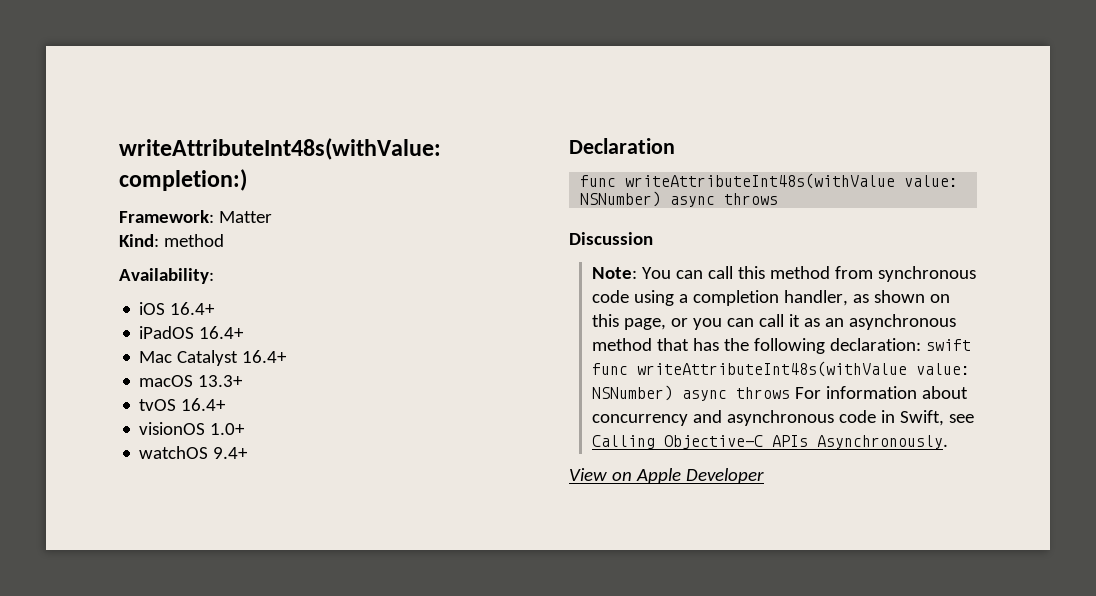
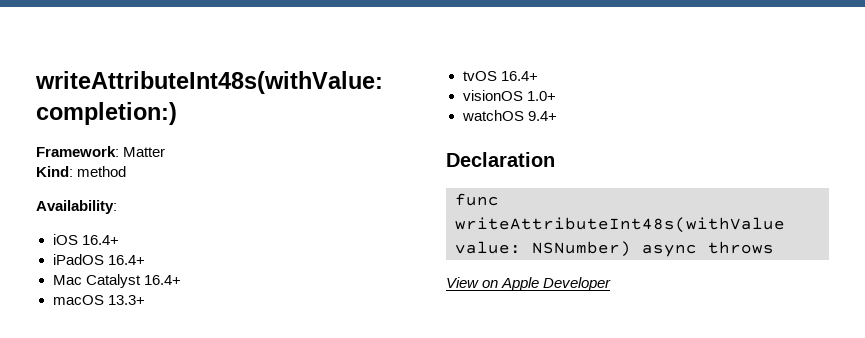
[569,232,653,245] [592,266,977,282] [592,290,951,306] [592,314,957,330] [592,338,972,354] [592,361,971,377] [592,385,969,401] [592,410,975,426] [592,435,949,449] // Discussion // Note: You can call this method from synchronous code using a completion handler, as shown on this page, or you can call it as an asynchronous method that has the following declaration: swift func writeAttributeInt48s(withValue value: NSNumber) async throws For information about concurrency and asynchronous code in Swift, see Calling Objective-C APIs Asynchronously. -> (774, 247) none

